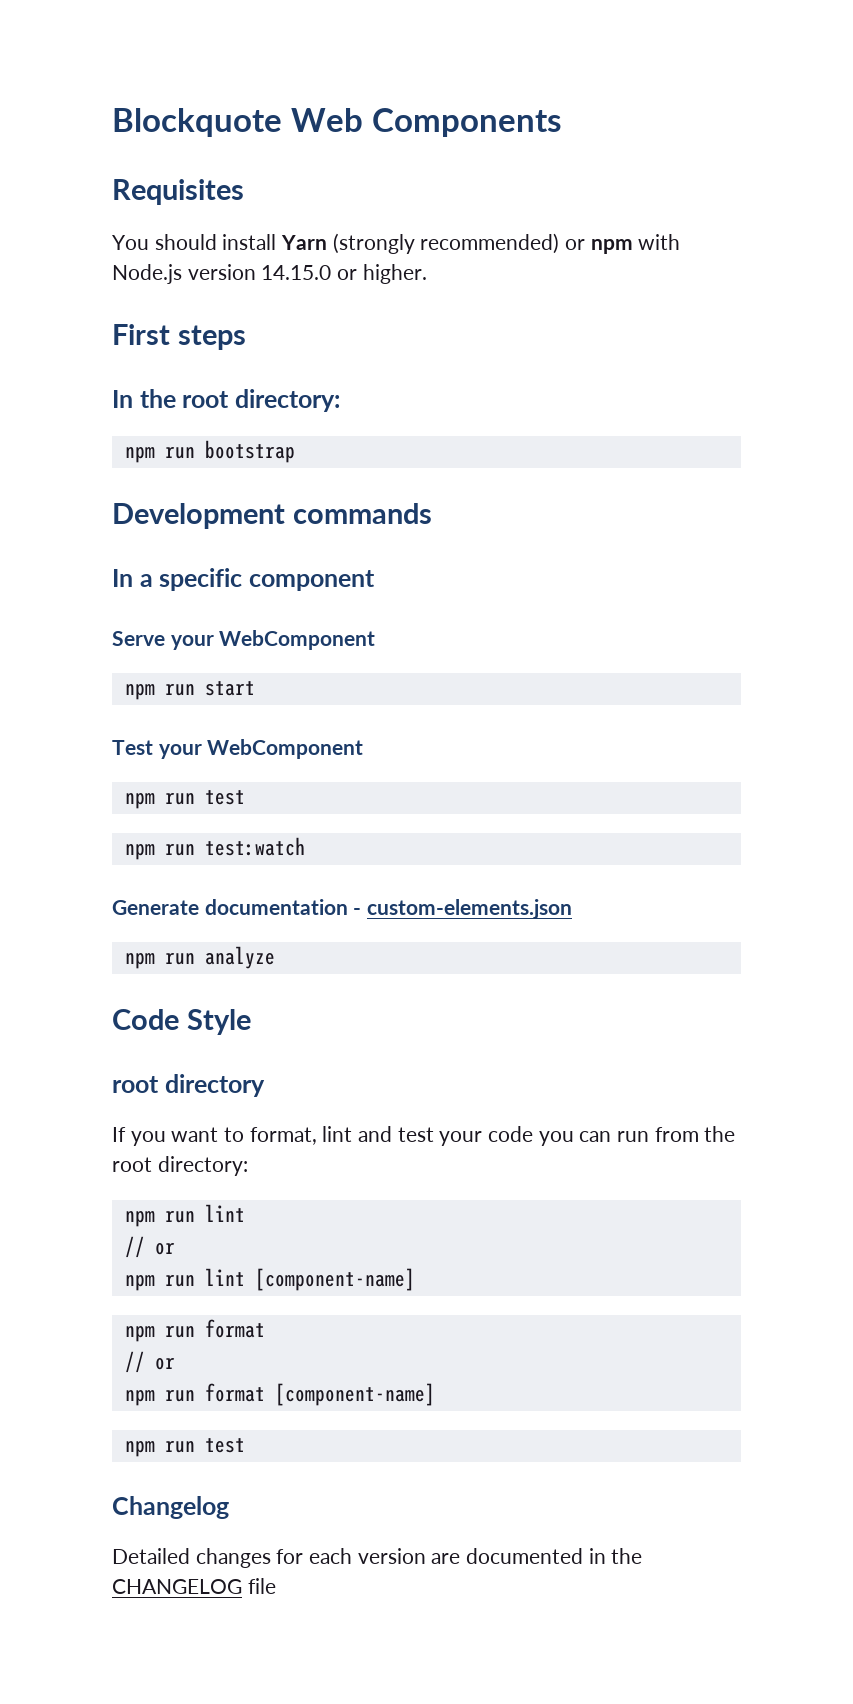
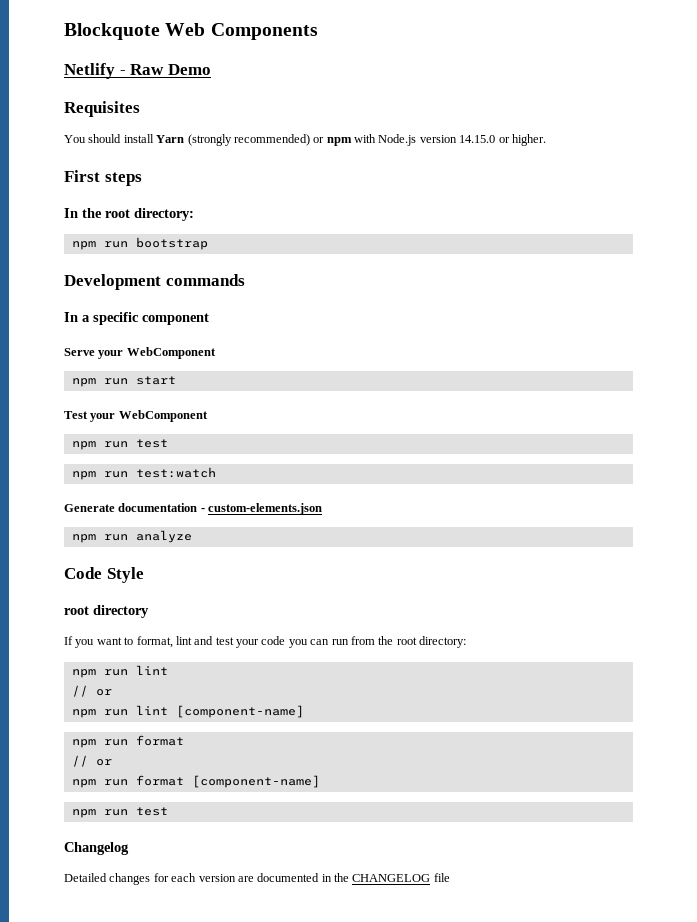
(562, 122) none -> [64,63,211,79] // Netlify - Raw Demo

